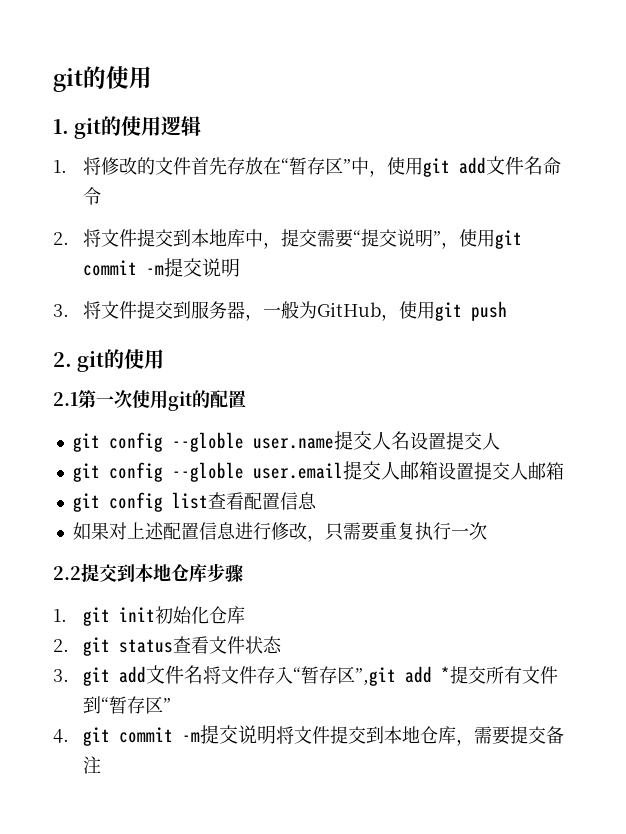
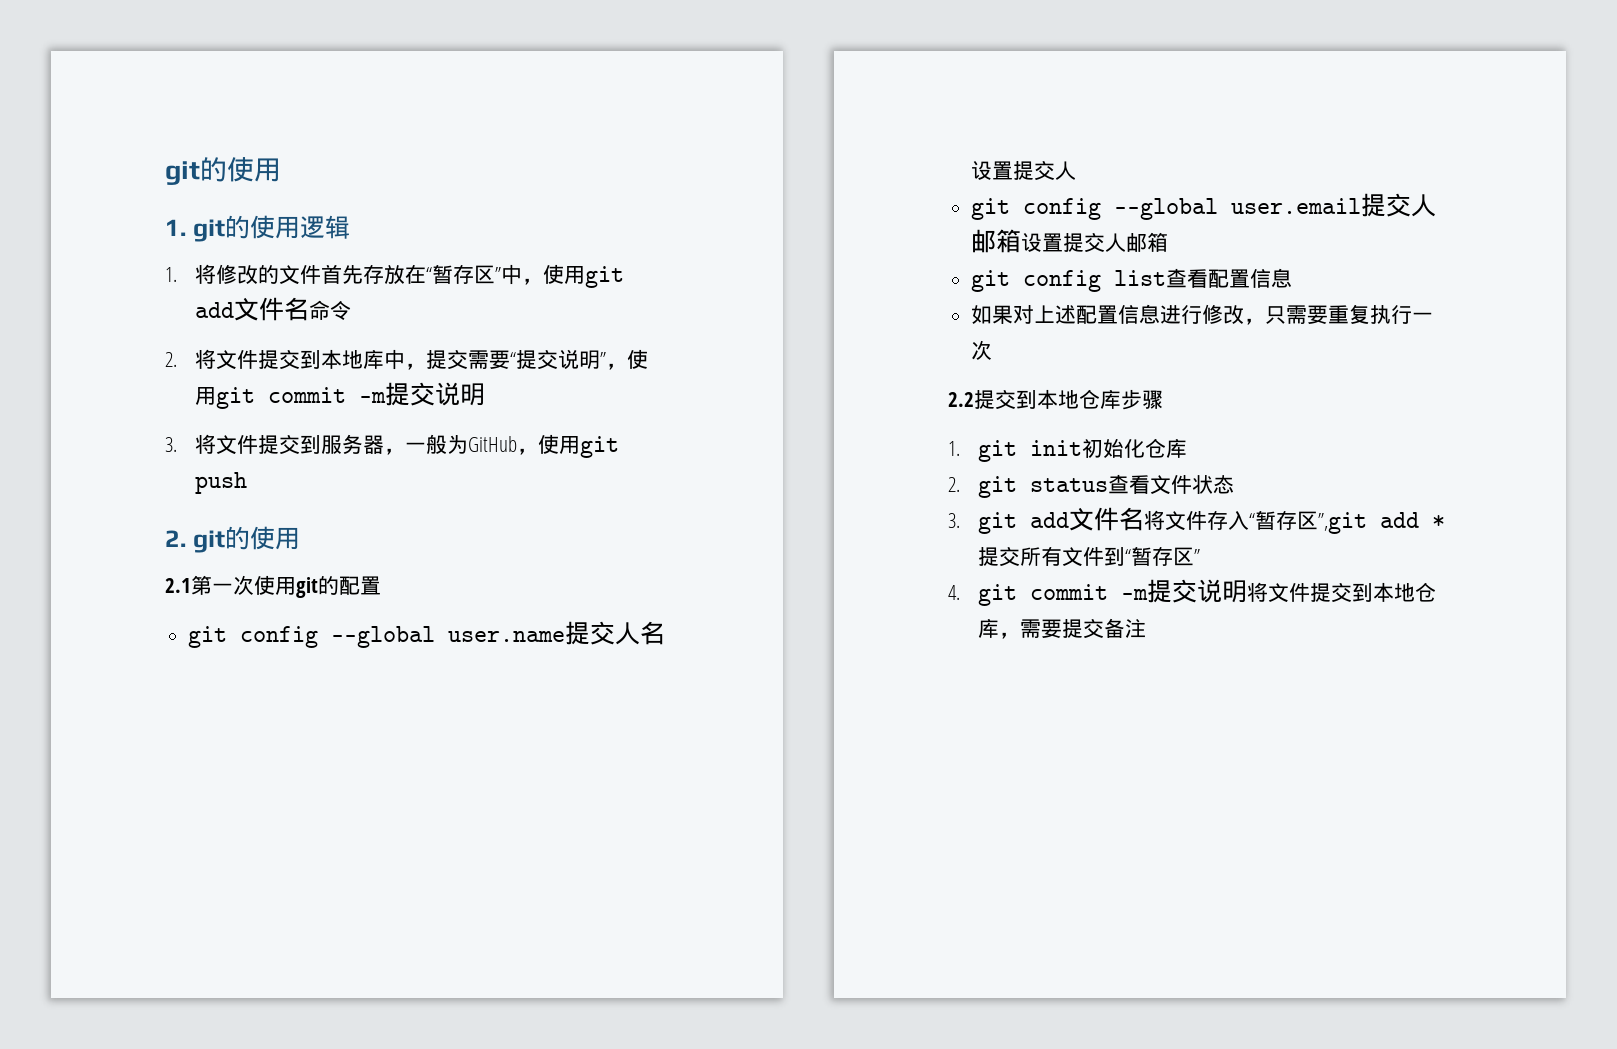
[171,432,244,452] --globle -> [331,626,436,648] --global
[171,462,244,482] --globle -> [1114,198,1219,220] --global

